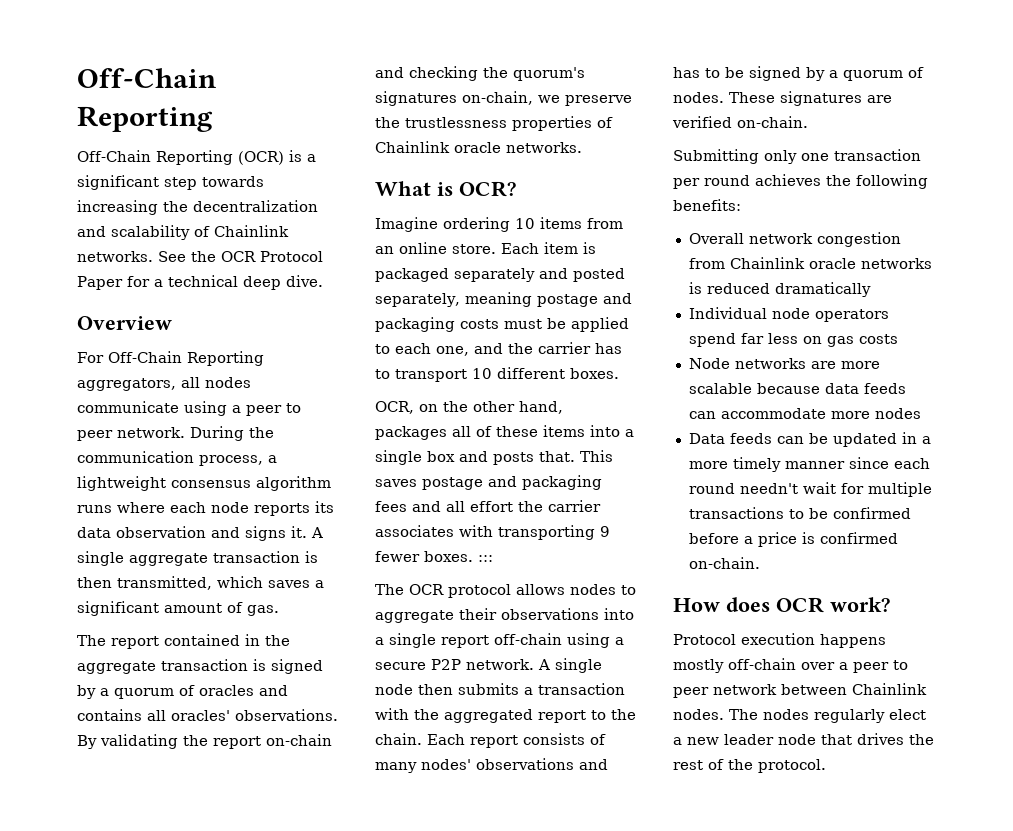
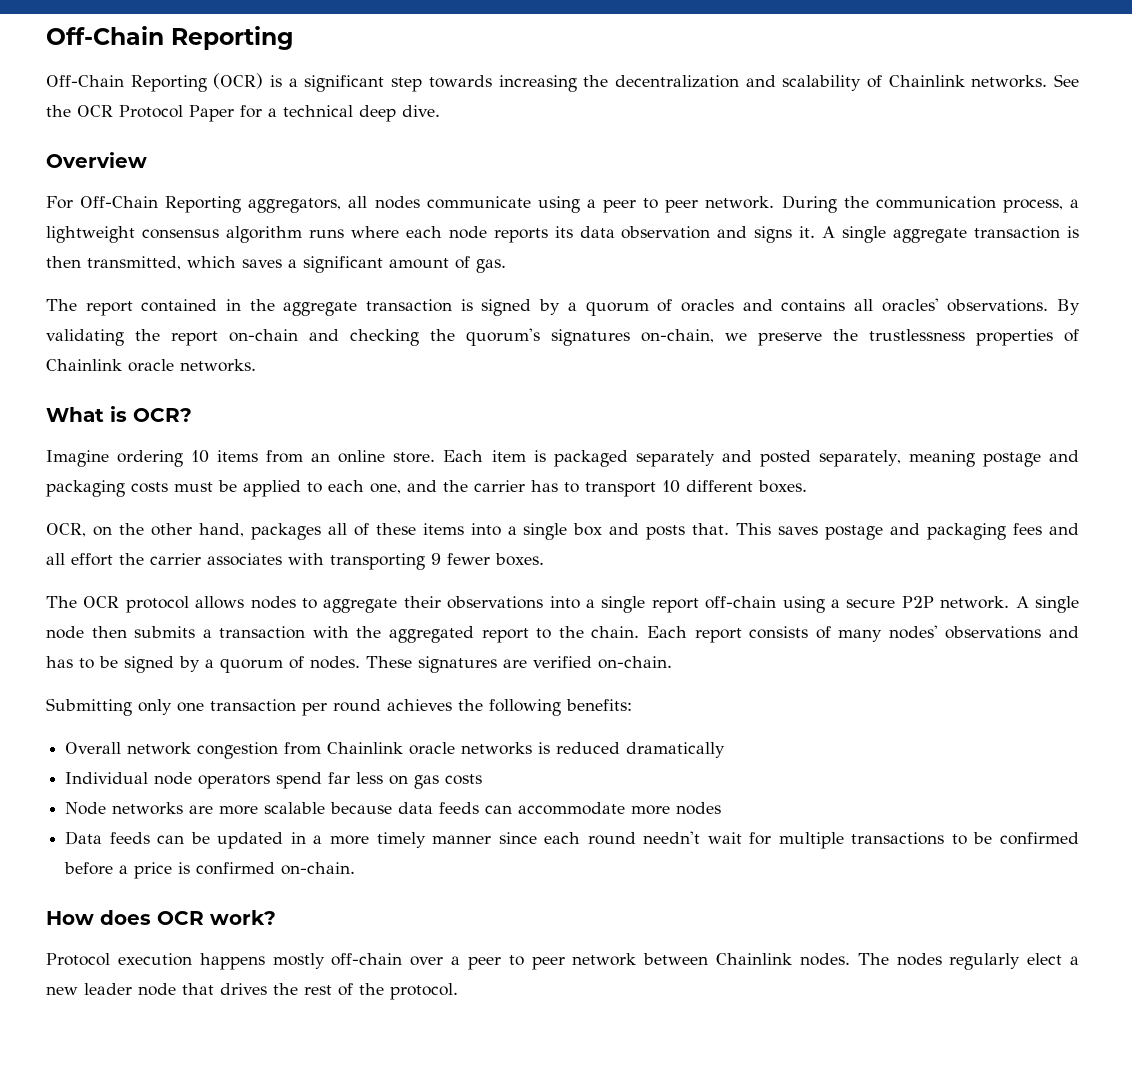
[478,555,493,562] ::: -> (544, 559) none

